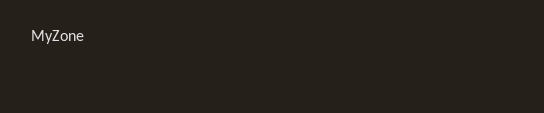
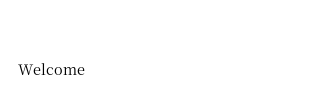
[31,30,84,44] MyZone -> [18,63,85,75] Welcome

